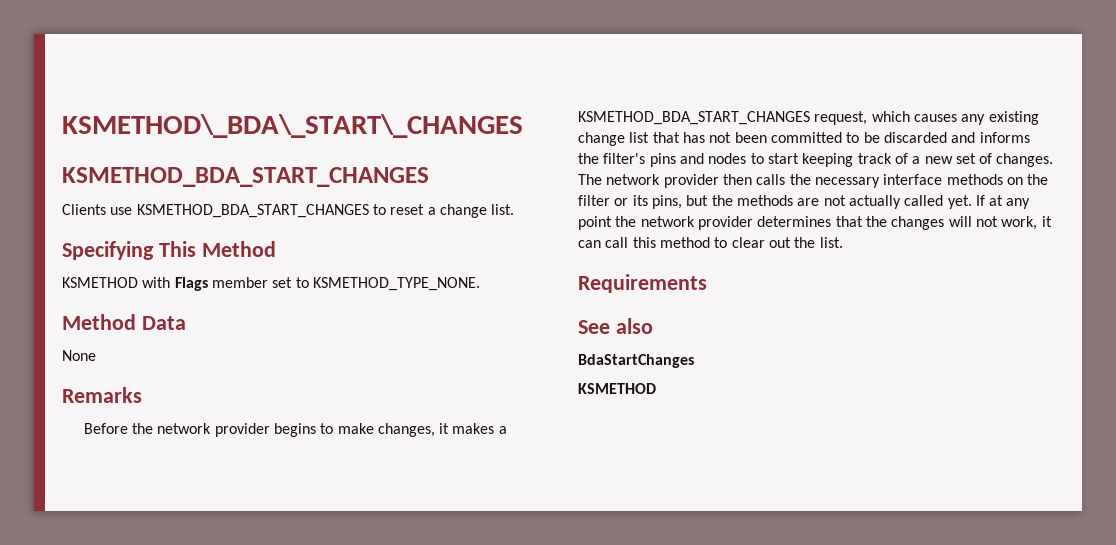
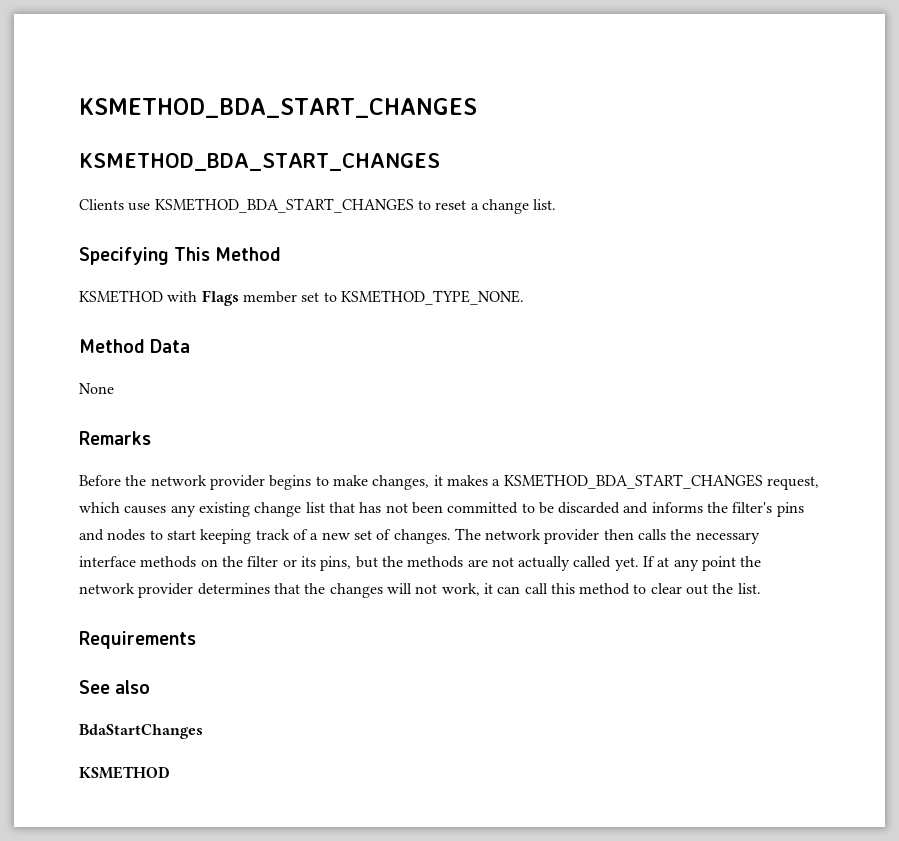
[62,114,523,138] KSMETHOD\_BDA\_START\_CHANGES -> [79,98,477,118] KSMETHOD_BDA_START_CHANGES

